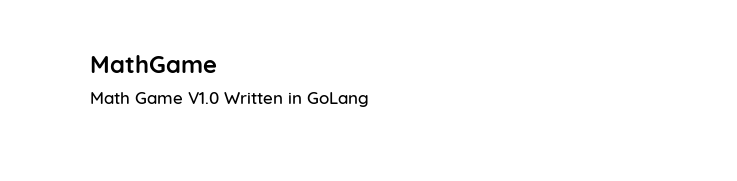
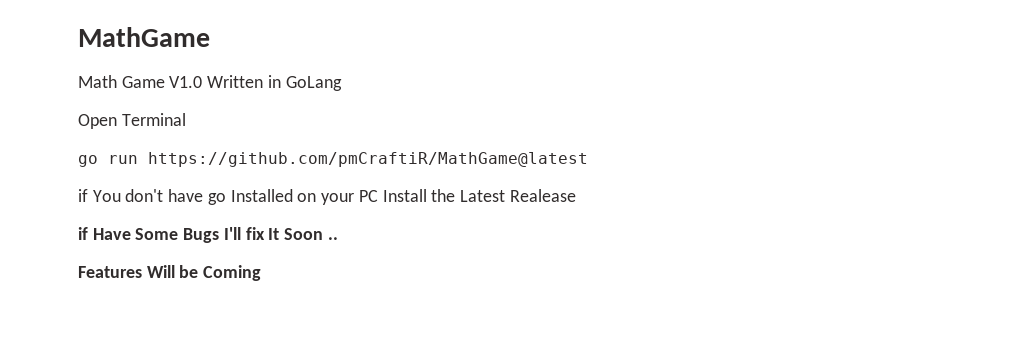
(369, 99) none -> [78,113,186,129] [78,152,588,167] [78,189,576,205] [78,227,338,243] [78,265,262,281] // Open Terminal // go run https://github.com/pmCraftiR/MathGame@latest // if You don't have go Installed on your PC Install the Latest Realease // if Have Some Bugs I'll fix It Soon .. // Features Will be Coming

